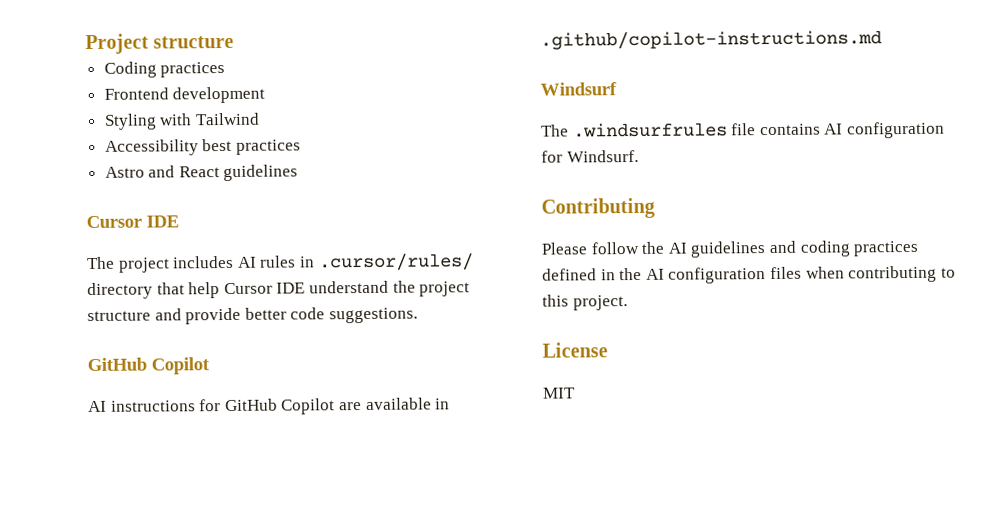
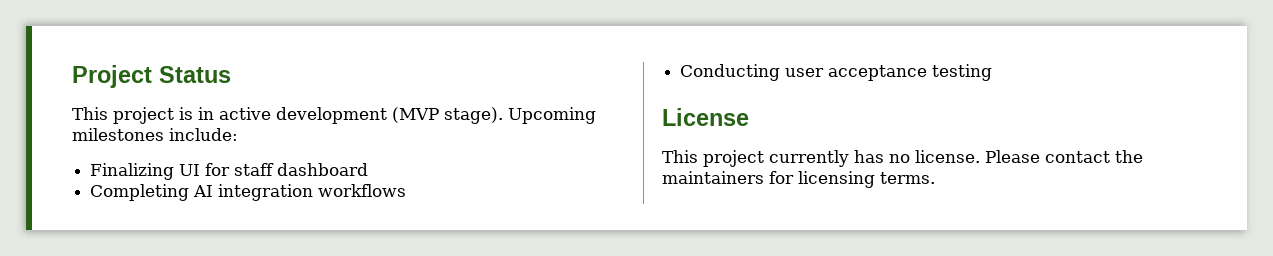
[153,35,235,49] [103,61,226,78] [103,86,266,104] [103,112,260,130] [104,138,301,156] [104,164,299,182] [86,215,179,229] [87,253,474,273] [87,280,471,300] [87,307,418,325] [87,357,210,375] [88,397,451,415] [540,30,882,50] [540,82,617,96] [541,121,945,139] [541,149,639,163] [541,197,655,219] [541,240,920,258] [542,265,956,284] [542,294,628,311] [542,342,608,358] [542,387,576,399] structure // Coding practices // Frontend development // Styling with Tailwind // Accessibility best practices // Astro and React guidelines // Cursor IDE // The project includes AI rules in .cursor/rules/ directory that help Cursor IDE understand the project structure and provide better code suggestions. // GitHub Copilot // AI instructions for GitHub Copilot are available in .github/copilot-instructions.md // Windsurf // The .windsurfrules file contains AI configuration for Windsurf. // Contributing // Please follow the AI guidelines and coding practices defined in the AI configuration files when contributing to this project. // License // MIT -> [159,66,231,83] [72,107,596,124] [72,128,238,141] [90,163,369,180] [90,184,407,201] [680,64,993,81] [662,108,749,126] [662,150,1143,167] [662,171,935,188] Status // This project is in active development (MVP stage). Upcoming milestones include: // Finalizing UI for staff dashboard // Completing AI integration workflows // Conducting user acceptance testing // License // This project currently has no license. Please contact the maintainers for licensing terms.

